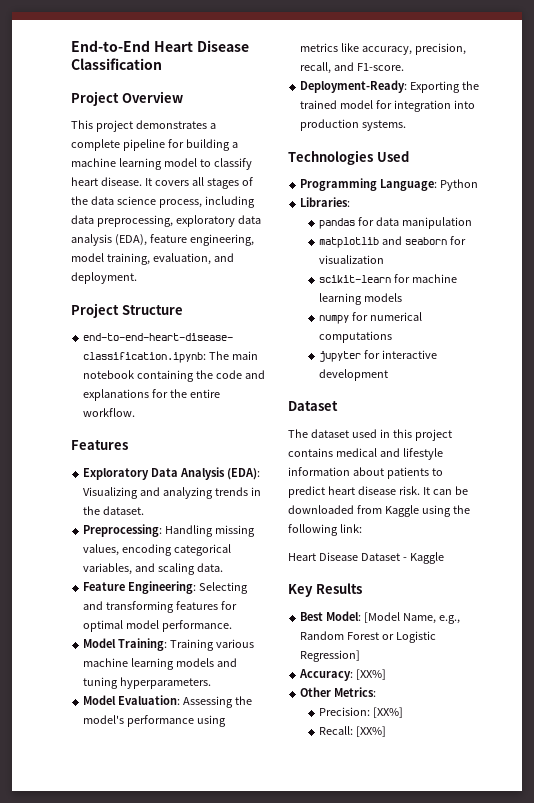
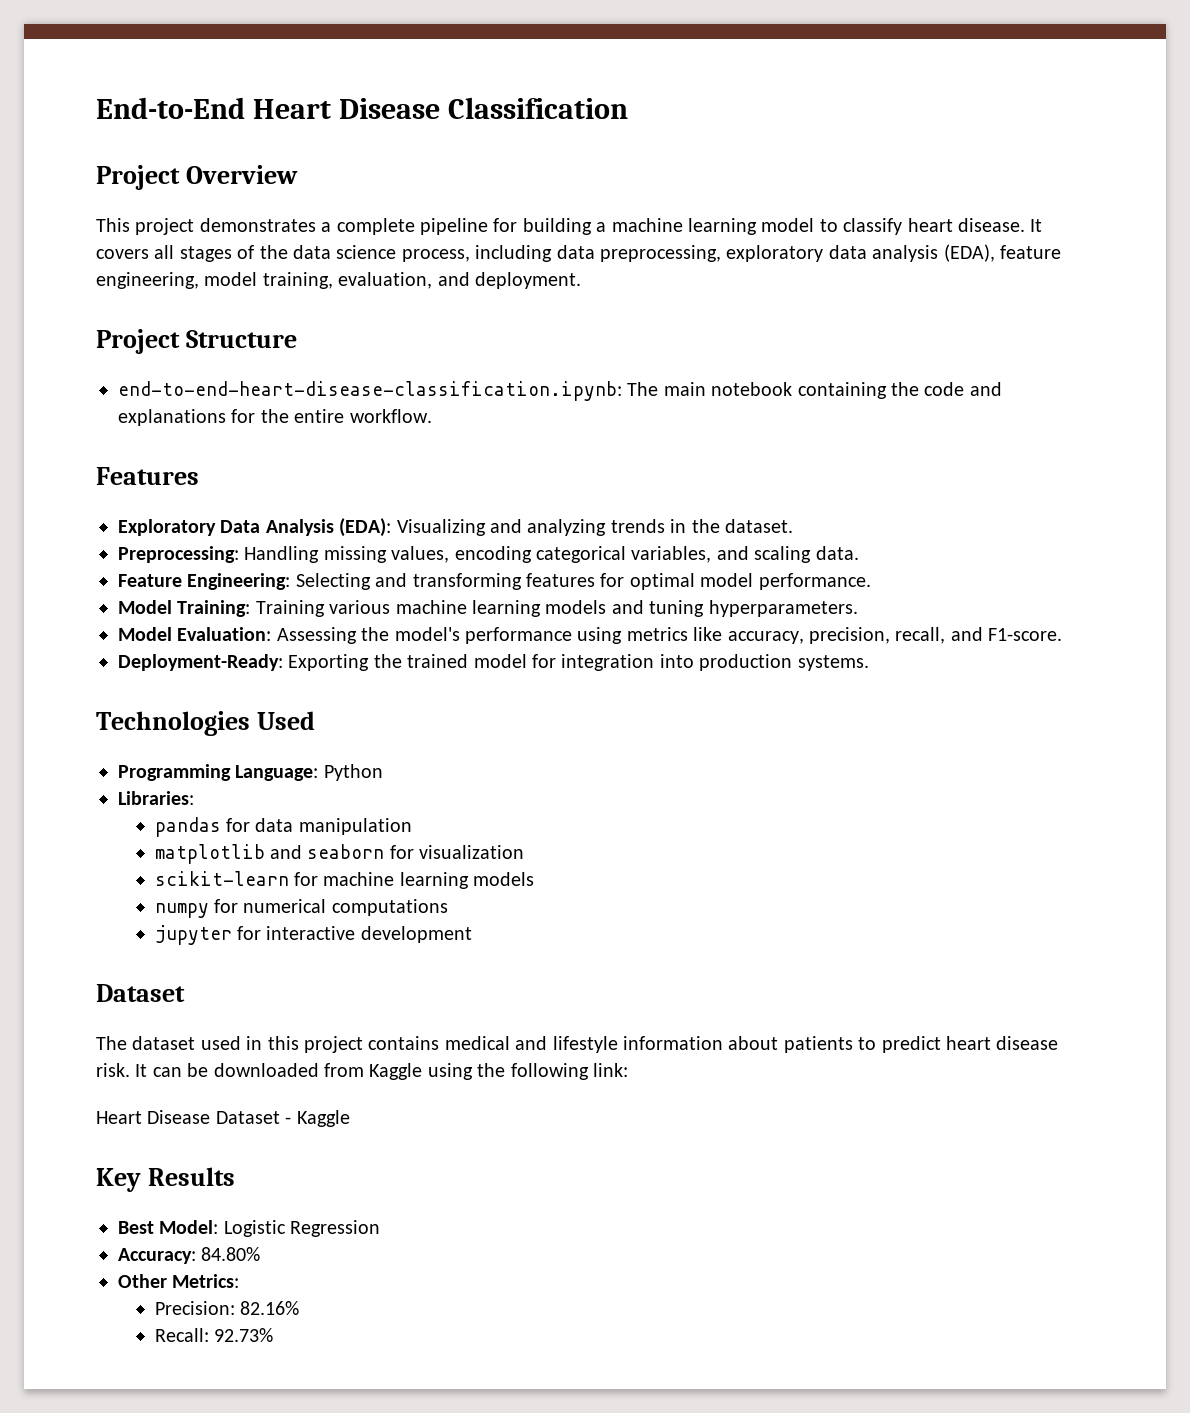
[364,612,460,624] [300,631,437,643] [300,650,361,662] [Model Name, e.g., Random Forest or Logistic Regression] -> [223,1220,381,1237] Logistic Regression
[356,669,387,680] [XX%] -> [201,1247,261,1261] 84.80%
[372,707,403,718] [XX%] -> [239,1301,299,1315] 82.16%
[355,726,386,737] [XX%] -> [213,1328,273,1342] 92.73%

